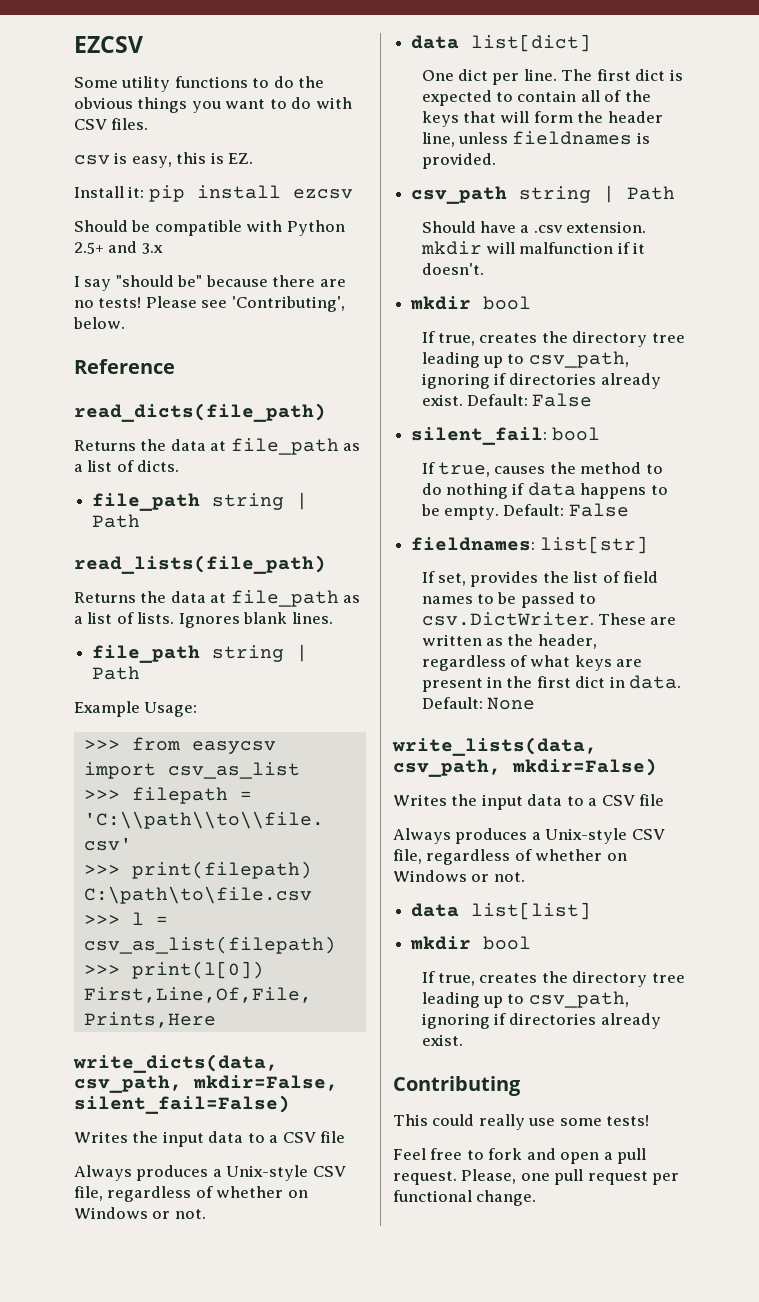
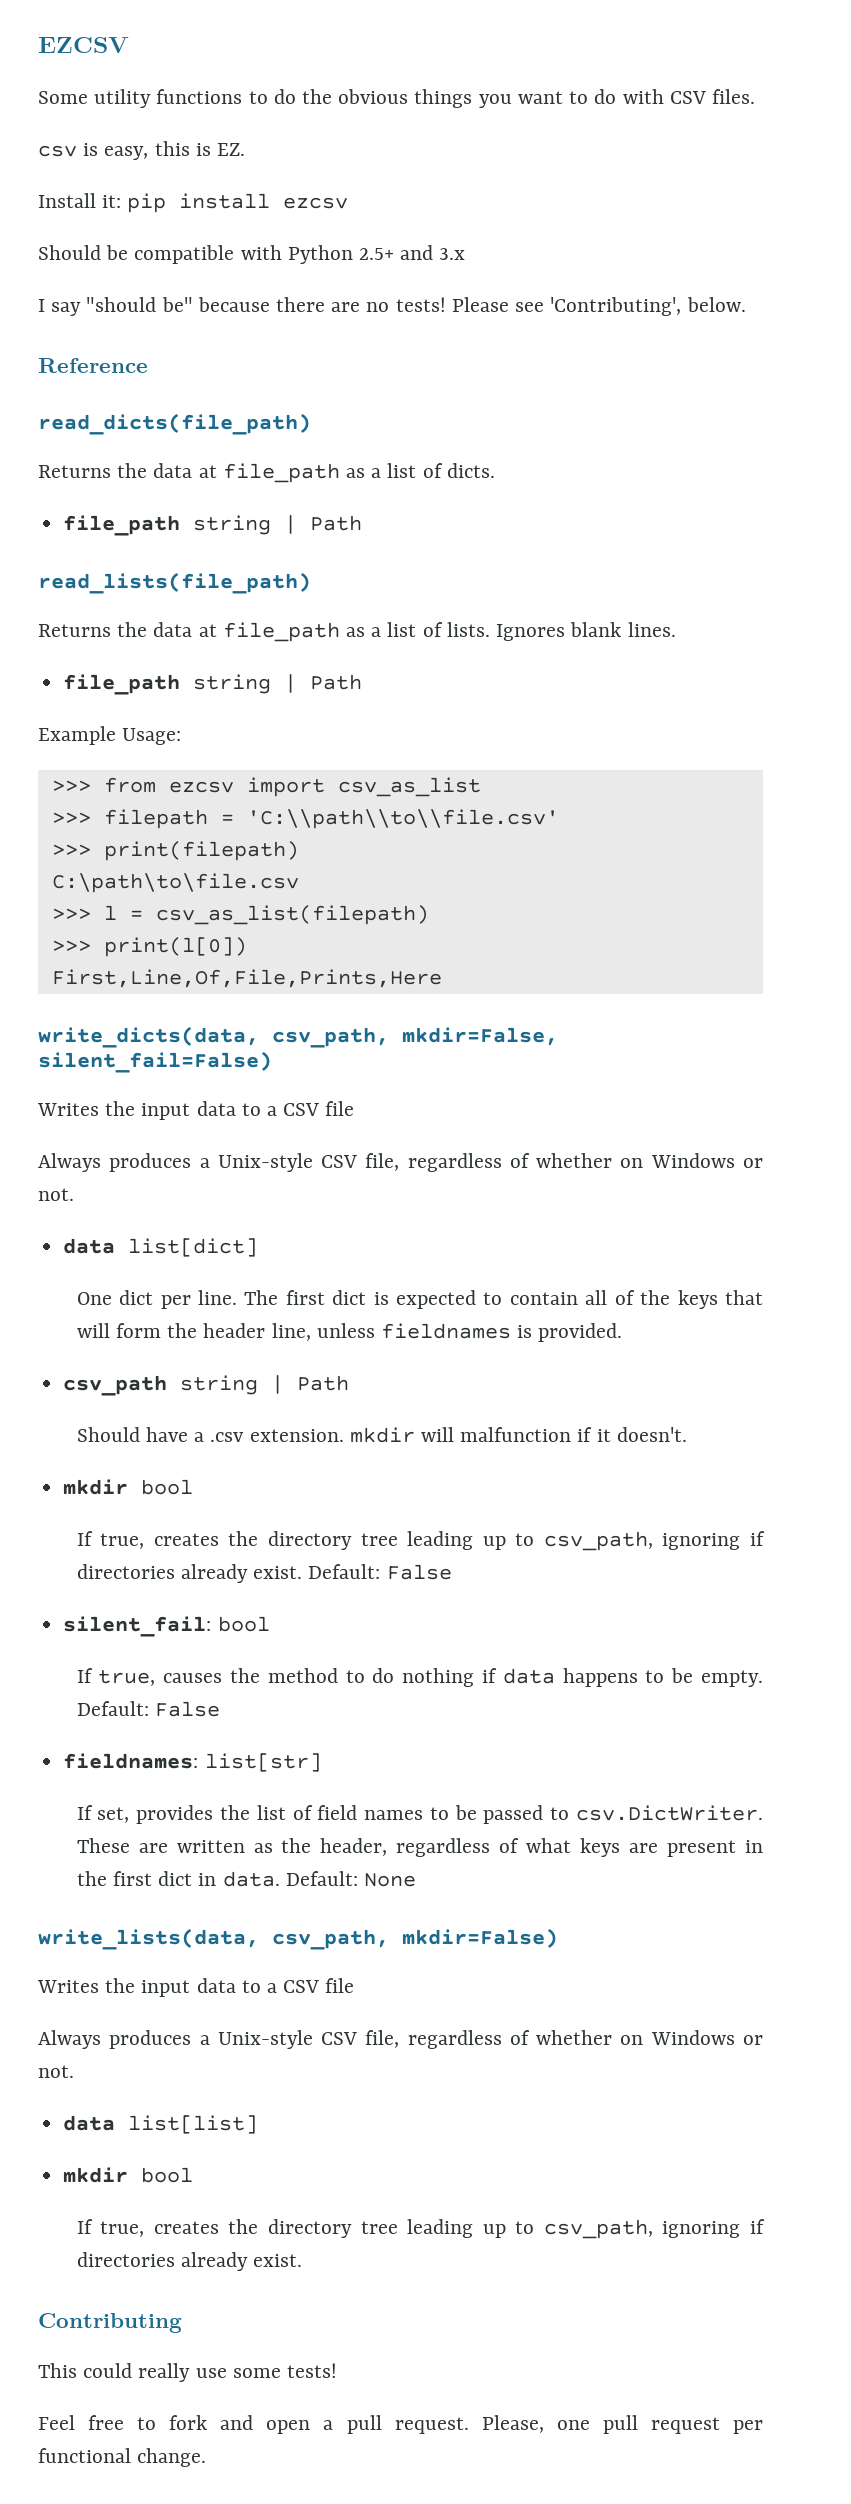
[191,741,276,754] easycsv -> [168,781,234,793] ezcsv

